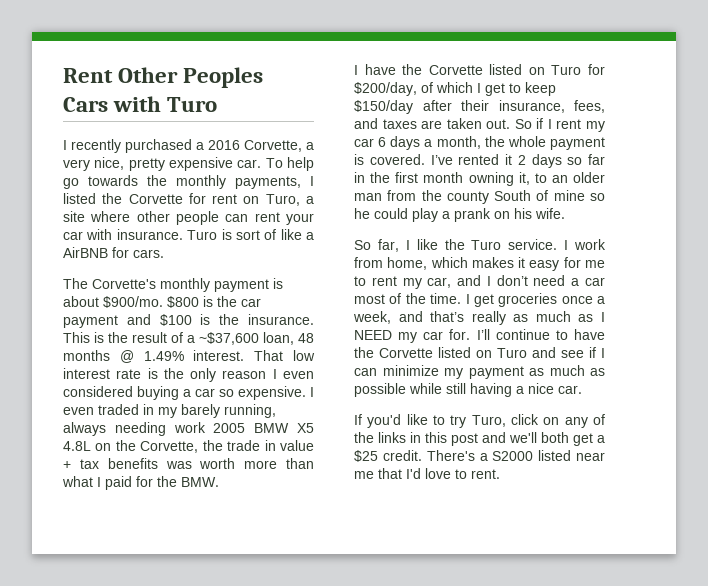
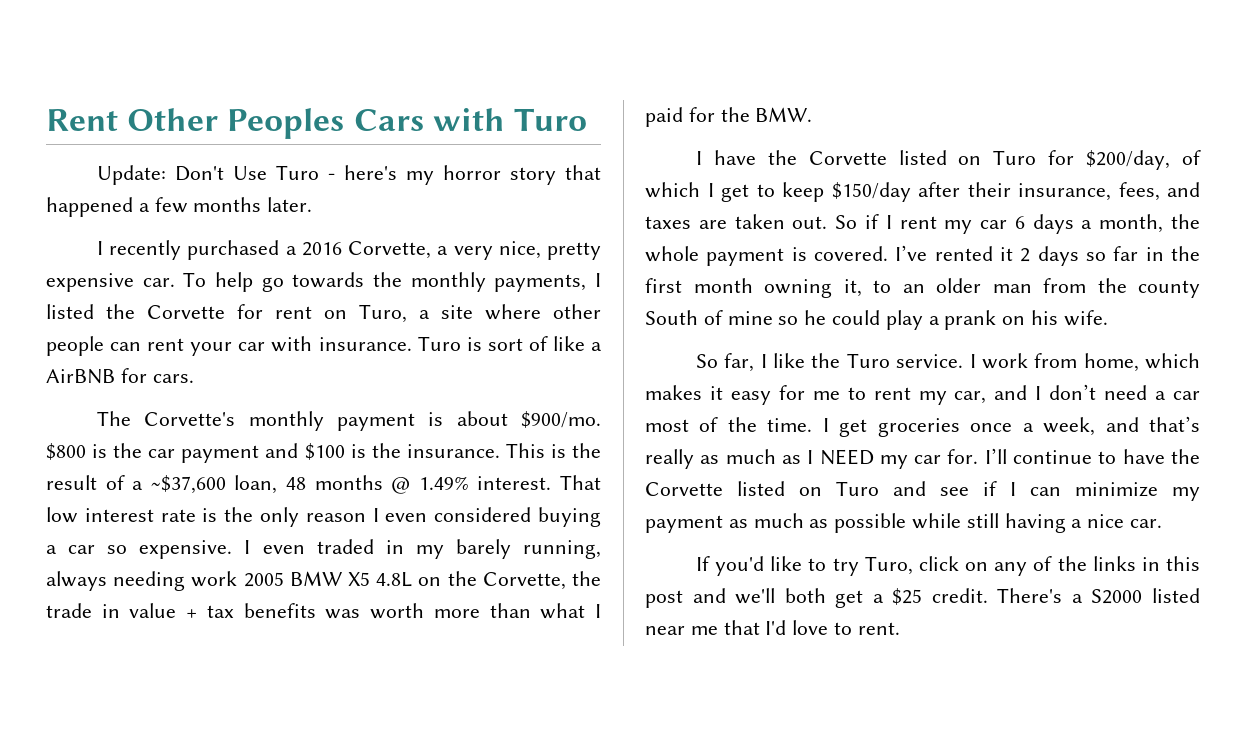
(218, 104) none -> [97,165,602,185] [46,197,313,217] // Update: Don't Use Turo - here's my horror story that happened a few months later.

